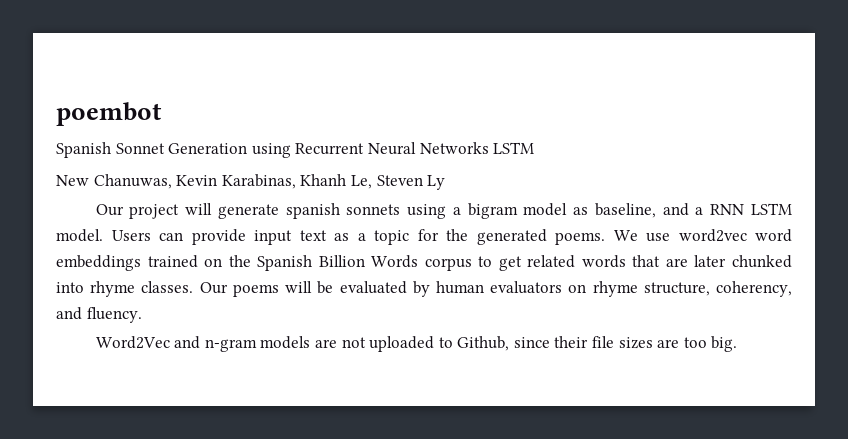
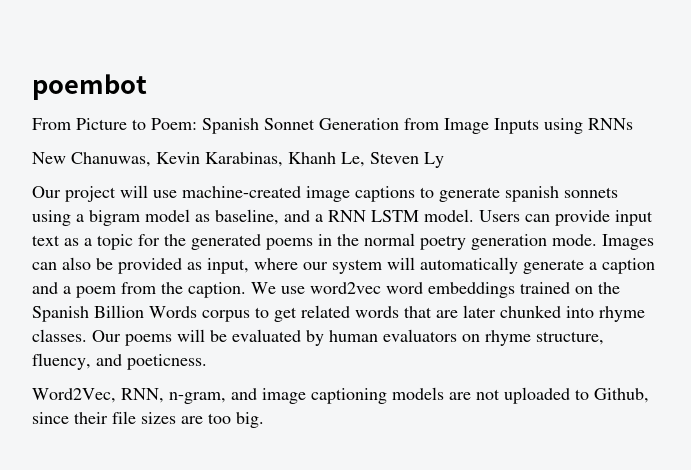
[56,142,535,158] Spanish Sonnet Generation using Recurrent Neural Networks LSTM -> [32,118,633,134] From Picture to Poem: Spanish Sonnet Generation from Image Inputs using RNNs
(213, 209) none -> [153,186,434,202] use machine-created image captions to
[555,232,605,245] poems. -> [266,233,654,250] [32,257,655,274] [32,282,246,298] poems in the normal poetry generation mode. Images can also be provided as input, where our system will automatically generate a caption and a poem from the caption.
[715,281,792,297] [56,307,142,323] [95,336,257,352] coherency, and fluency. // Word2Vec and n-gram -> [32,353,207,370] [32,388,387,404] fluency, and poeticness. // Word2Vec, RNN, n-gram, and image captioning

